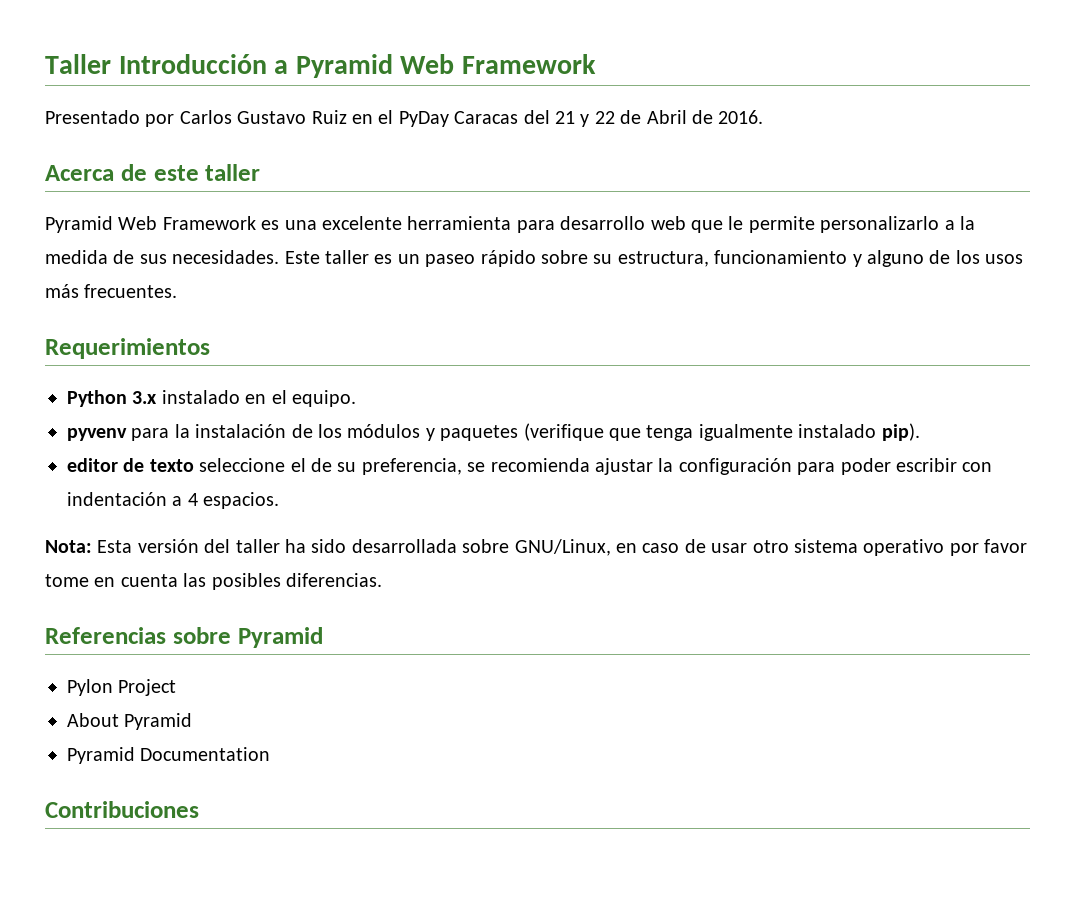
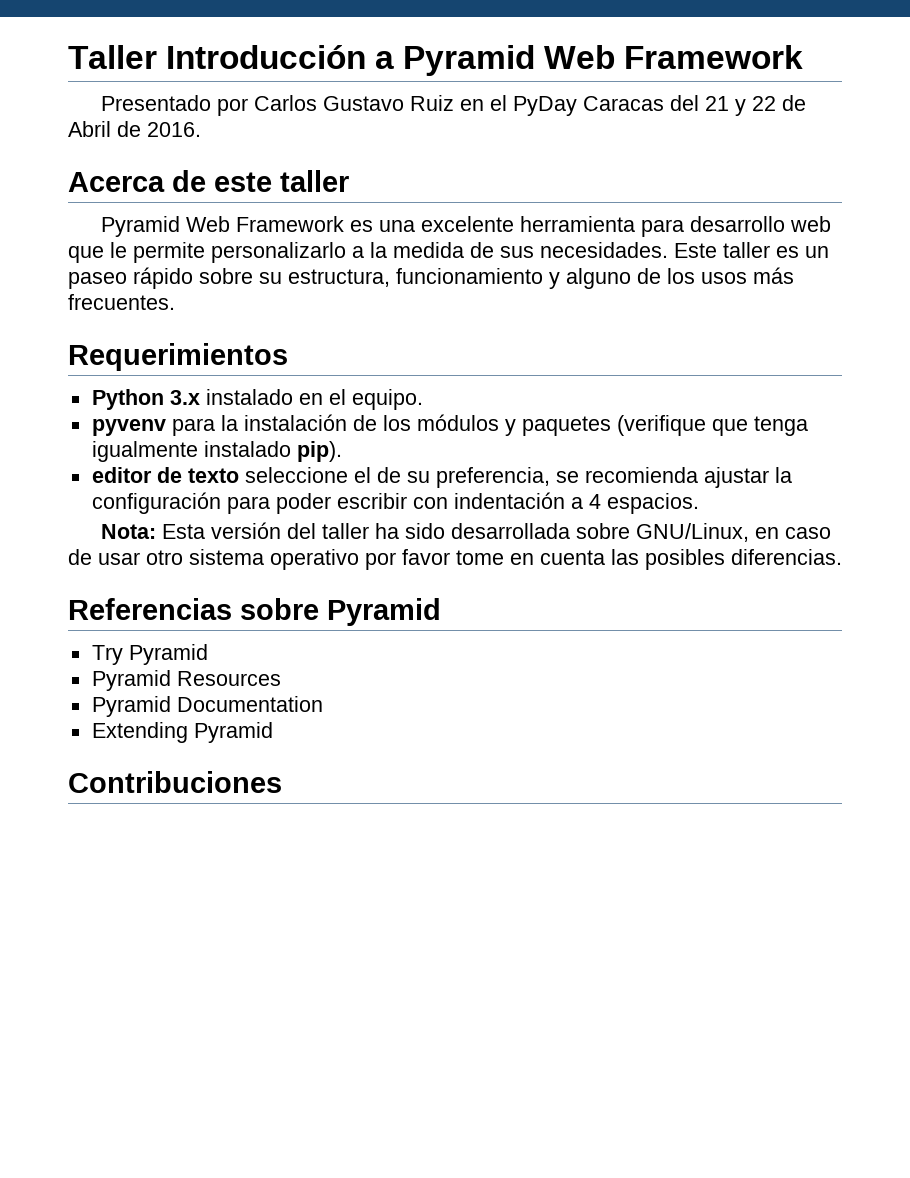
[67,679,177,696] [67,713,193,730] Pylon Project // About Pyramid -> [91,644,208,665] [91,670,281,691] Try Pyramid // Pyramid Resources
(271, 754) none -> [91,722,273,743] // Extending Pyramid

